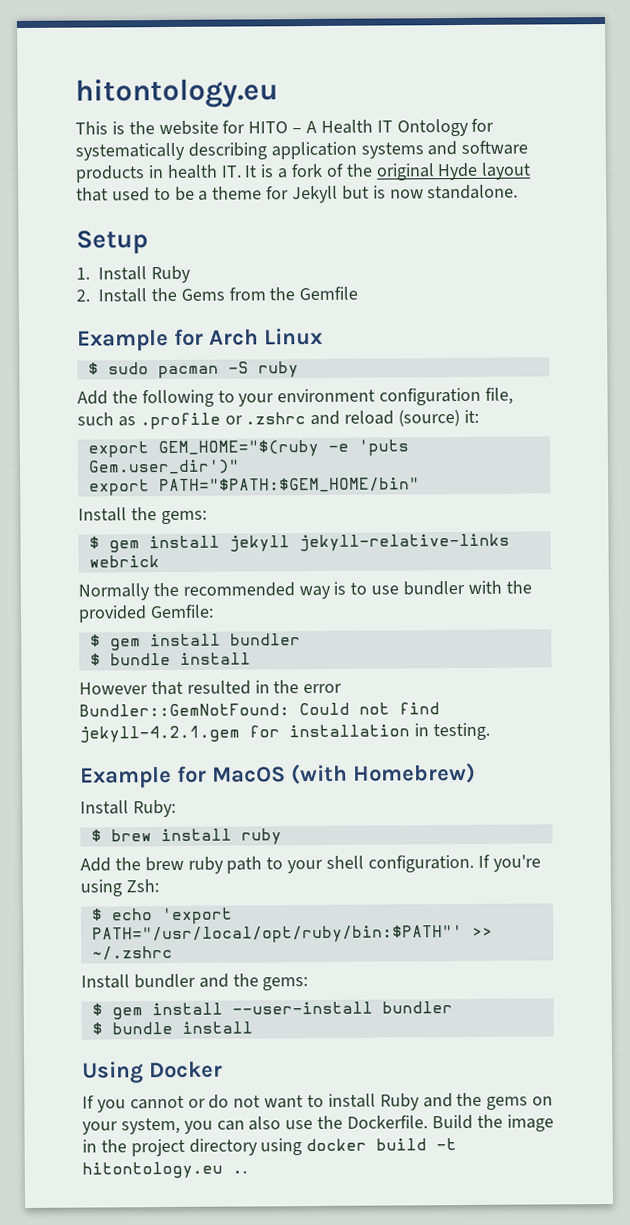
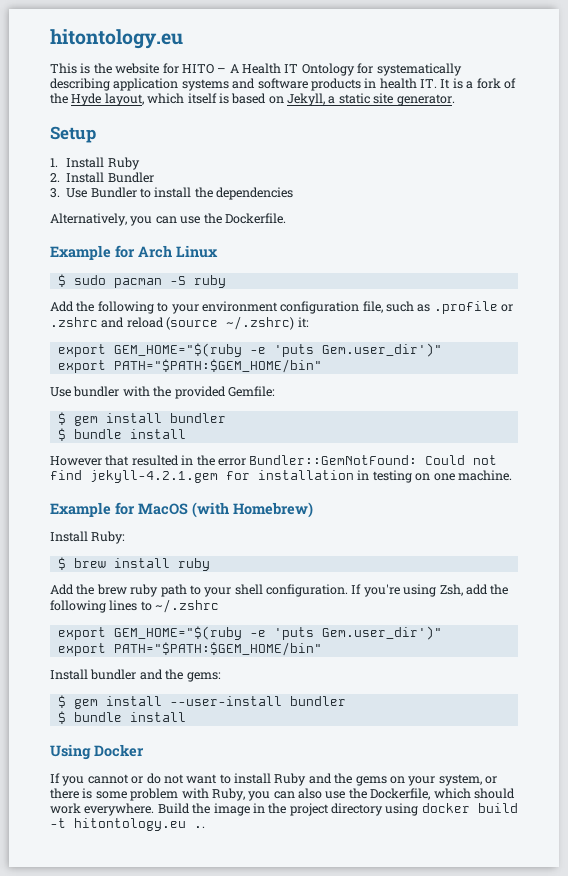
[375,162,532,181] [76,184,519,204] original Hyde layout that used to be a theme for Jekyll but is now standalone. -> [71,93,455,106] Hyde layout, which itself is based on Jekyll, a static site generator.
[150,286,359,302] the Gems from the Gemfile -> [107,172,154,183] [50,187,294,200] [50,213,286,226] Bundler // 3. Use Bundler to install the dependencies // Alternatively, you can use the Dockerfile.
[398,409,461,427] (source) -> [166,316,295,330] (source ~/.zshrc)
[78,507,207,525] [88,533,510,553] [88,555,160,568] [78,581,400,601] Install the gems: // $ gem install jekyll jekyll-relative-links webrick // Normally the recommended way is to use -> [50,387,71,397] Use
[432,722,490,741] testing. -> [372,470,512,483] testing on one machine.
[125,879,159,893] [91,907,233,925] [91,925,493,944] [91,945,173,961] Zsh: // $ echo 'export PATH="/usr/local/opt/ruby/bin:$PATH"' >> ~/.zshrc -> [439,584,509,596] [50,599,220,613] [57,626,442,640] [57,642,322,656] Zsh, add the following lines to ~/.zshrc // export GEM_HOME="$(ruby -e 'puts Gem.user_dir')" // export PATH="$PATH:$GEM_HOME/bin"
(180, 1126) none -> [485,776,497,784] [50,788,245,801] or there is some problem with Ruby,
[347,1115,429,1129] Dockerfile. -> [370,788,515,800] [50,803,155,816] Dockerfile, which should work everywhere.

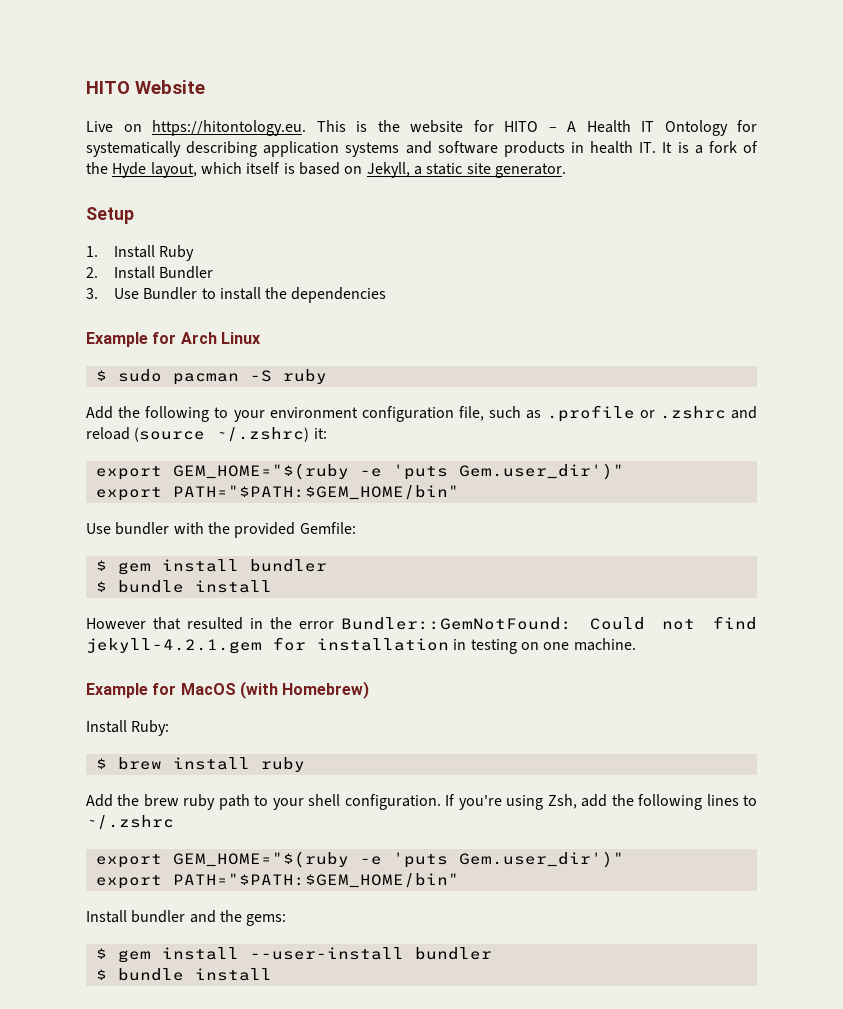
[50,29,183,49] hitontology.eu // -> [86,80,205,94] [86,120,306,136] HITO Website // Live on https://hitontology.eu.
[50,213,286,226] // Alternatively, you can use the Dockerfile. -> (387, 295) none
[50,744,144,760] [50,773,497,786] [50,788,515,801] [50,803,518,816] [50,818,205,831] // Using Docker // If you cannot or do not want to install Ruby and the gems on your system, or there is some problem with Ruby, you can also use the Dockerfile, which should work everywhere. Build the image in the project directory using docker build -t hitontology.eu .. -> (272, 974) none

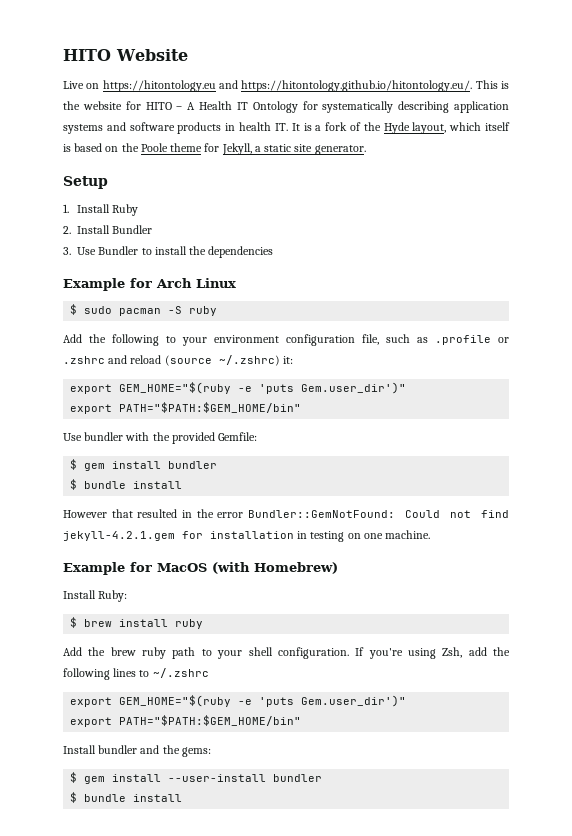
[152,120,306,136] https://hitontology.eu. -> [102,80,473,92] https://hitontology.eu and https://hitontology.github.io/hitontology.eu/.
(363, 170) none -> [121,143,220,152] the Poole theme for

